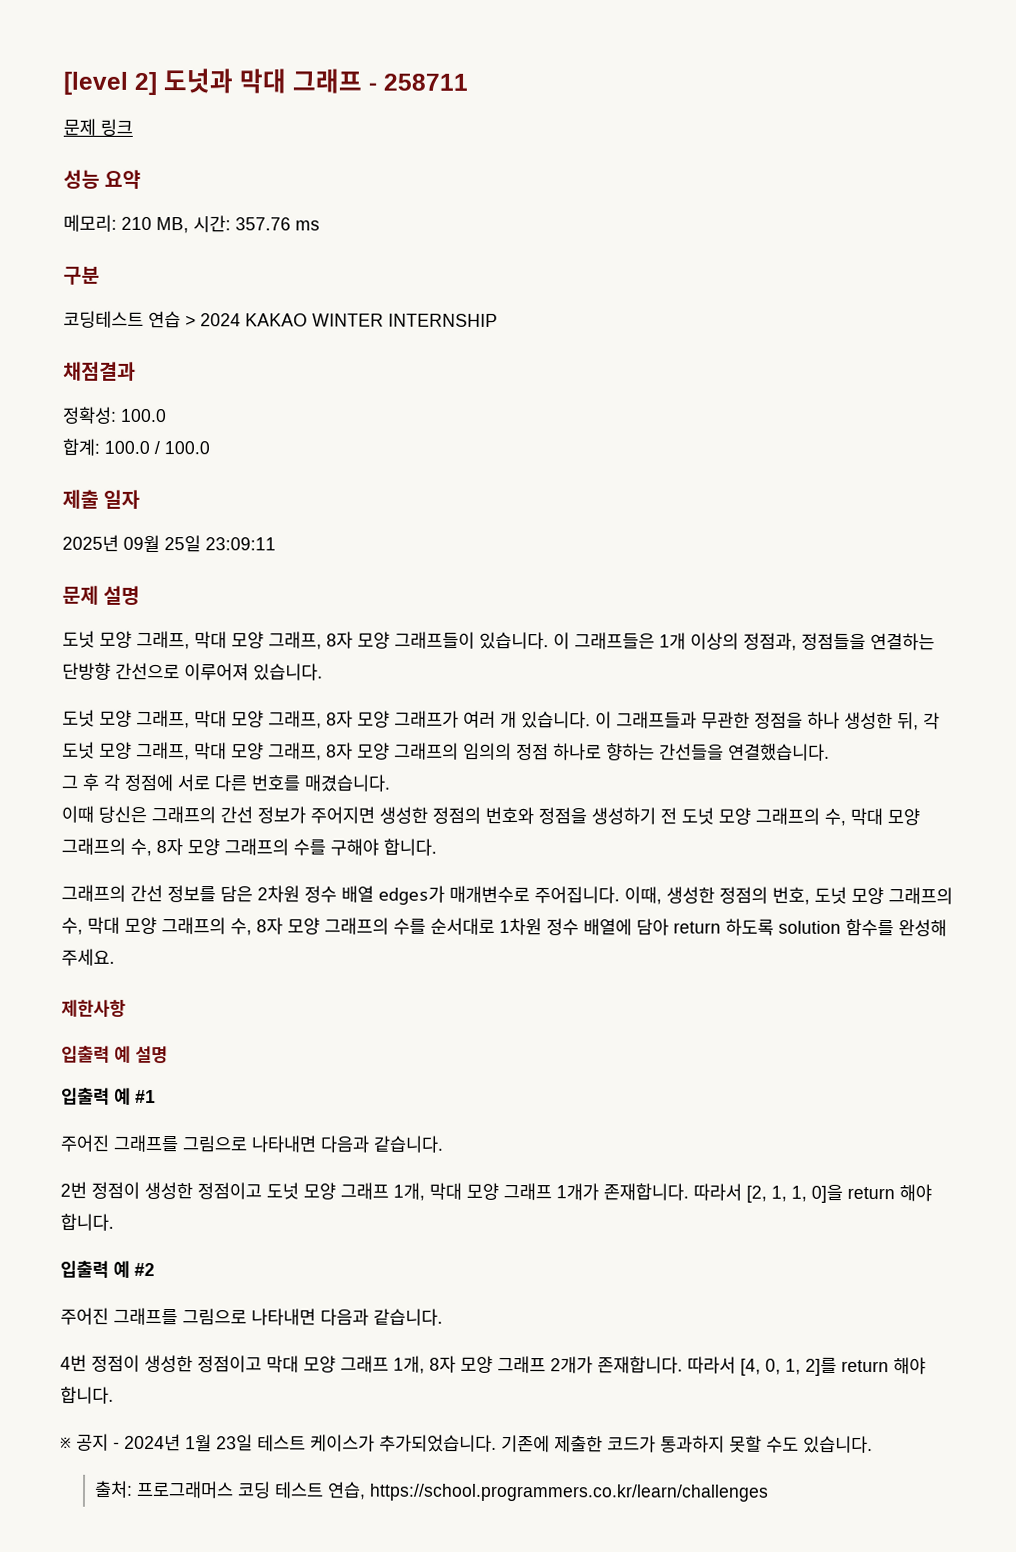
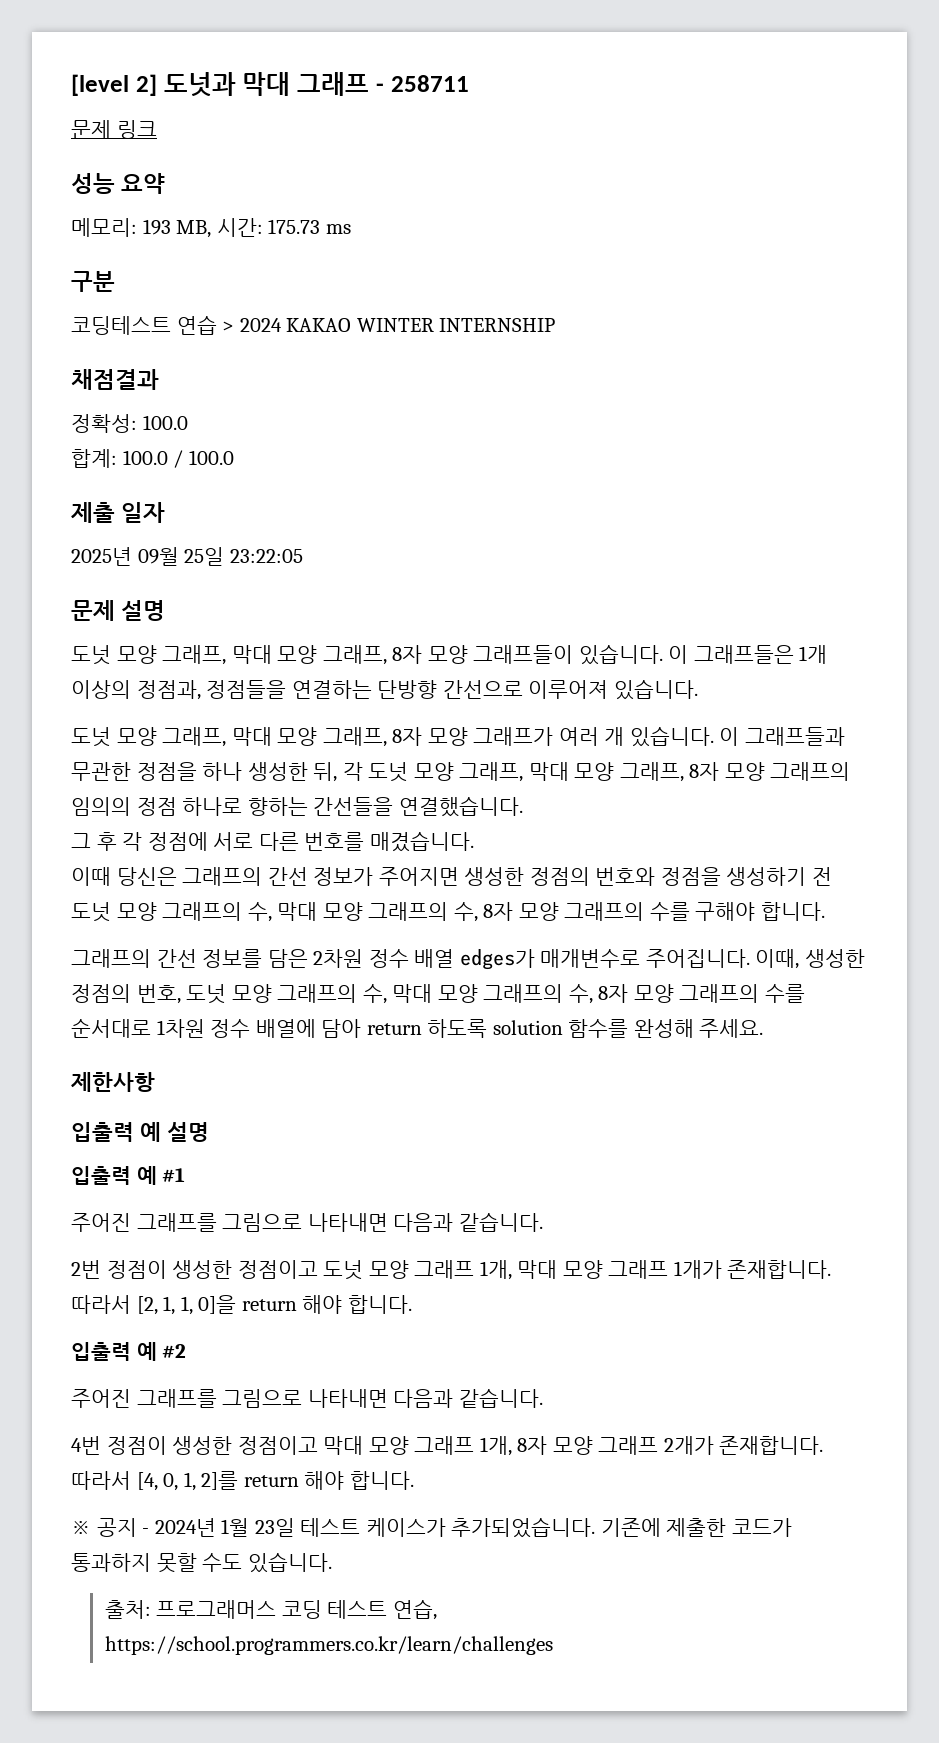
[121,216,152,231] 210 -> [142,219,171,235] 193
[235,217,291,231] 357.76 -> [268,219,321,234] 175.73
[205,537,276,551] 23:09:11 -> [229,549,303,563] 23:22:05

